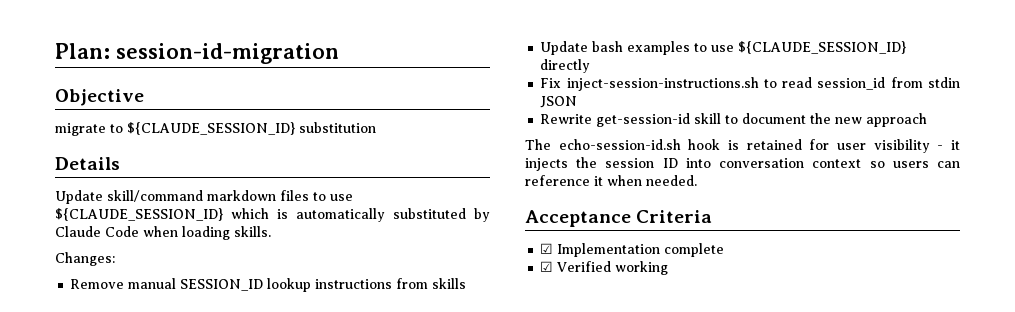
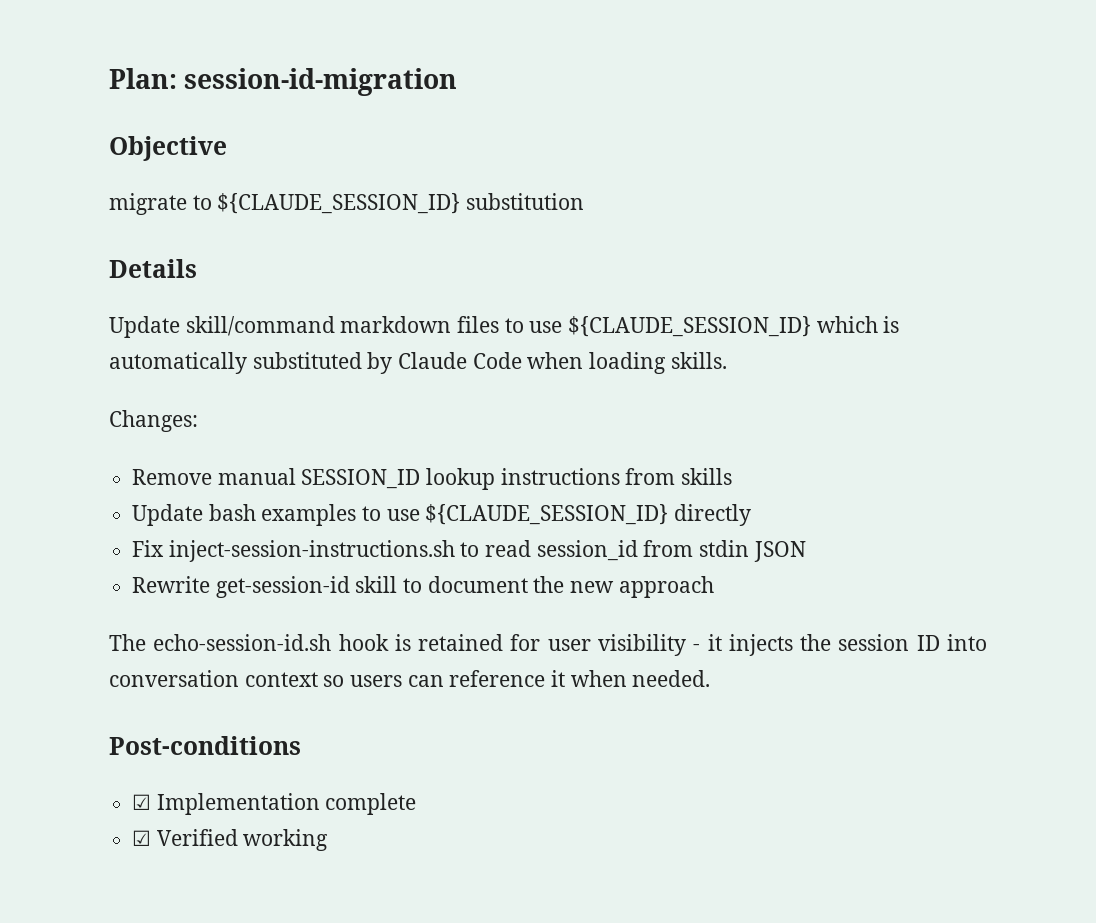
[525,210,713,227] Acceptance Criteria -> [109,736,301,755] Post-conditions

